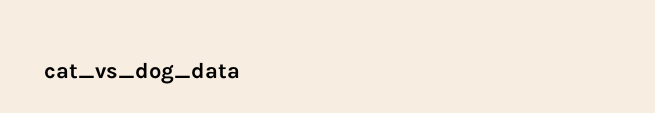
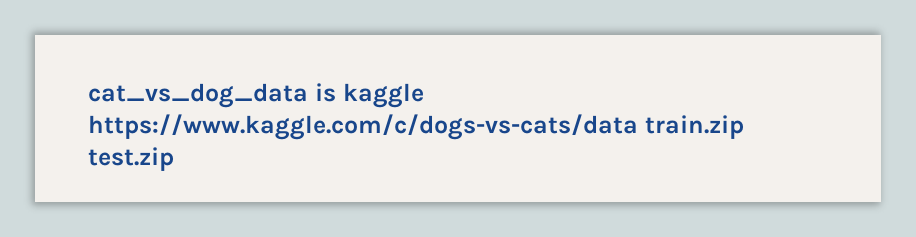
(240, 73) none -> [314,83,424,108] [88,114,744,140] [88,147,174,171] is kaggle https://www.kaggle.com/c/dogs-vs-cats/data train.zip test.zip

